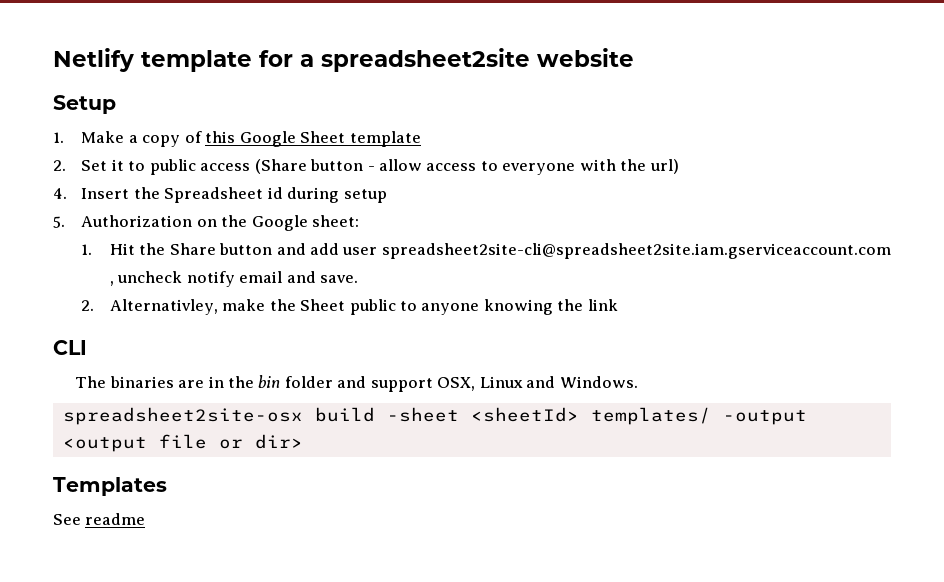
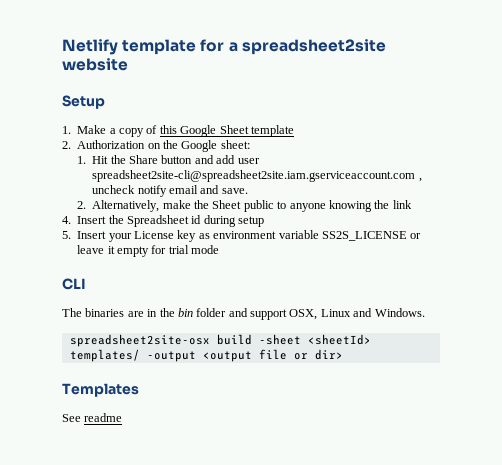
[81,159,679,175] [53,187,387,203] [53,216,65,228] Set it to public access (Share button - allow access to everyone with the url) // 4. Insert the Spreadsheet id during setup // 5. -> (71, 145) none
[109,299,218,315] Alternativley, -> [92,200,160,212] Alternatively,
(618, 305) none -> [62,215,265,227] [62,230,422,242] [77,245,220,257] // 4. Insert the Spreadsheet id during setup // 5. Insert your License key as environment variable SS2S_LICENSE or leave it empty for trial mode

